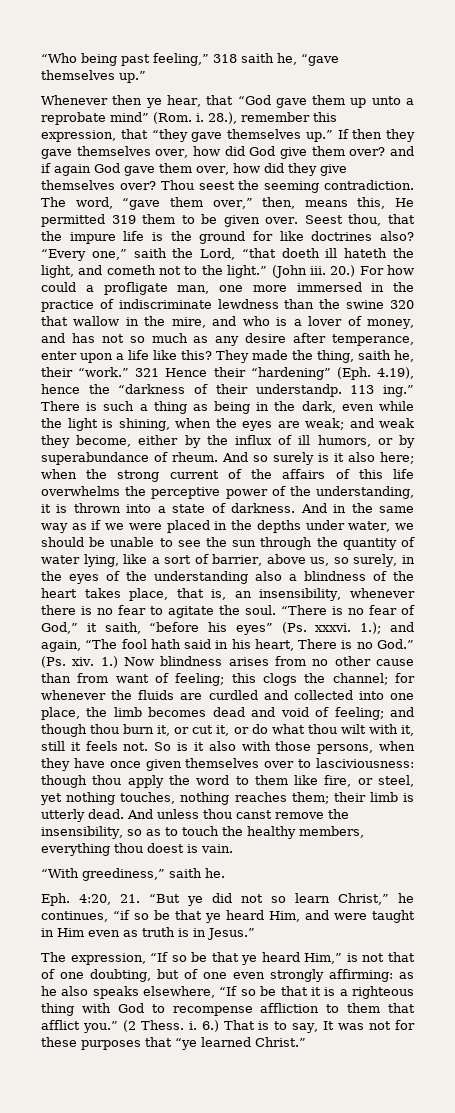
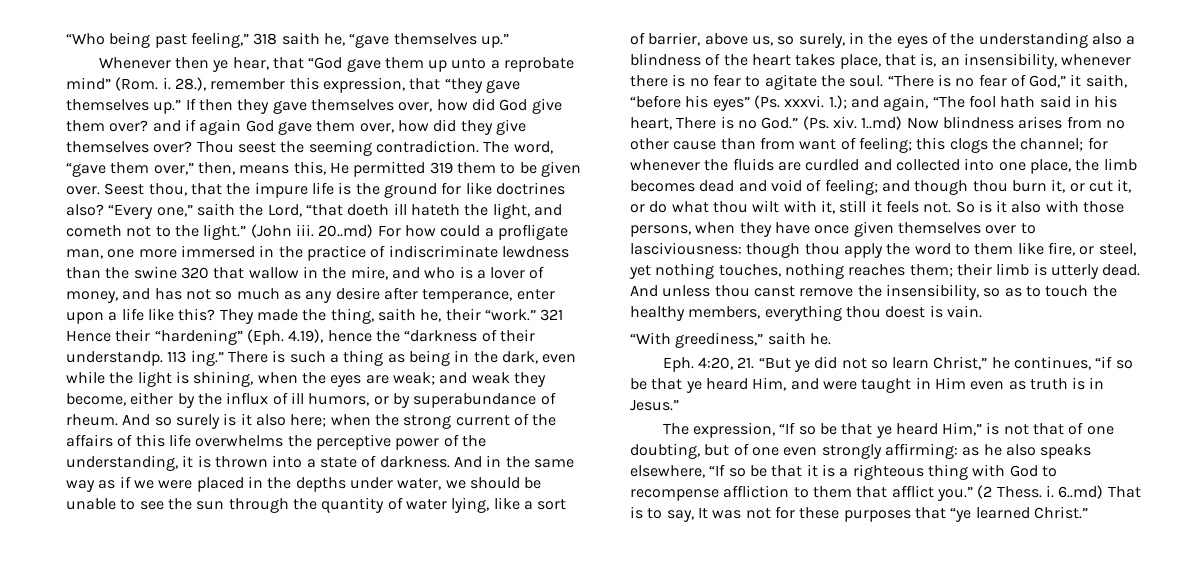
[330,265,356,277] 20.) -> [318,224,374,238] 20..md)
[100,656,118,668] 1.) -> [861,116,903,130] 1..md)
[201,1020,219,1032] 6.) -> [1058,485,1104,499] 6..md)

